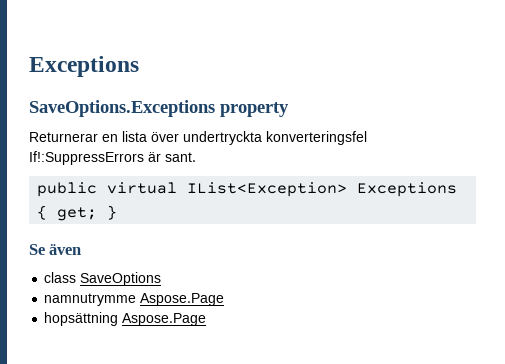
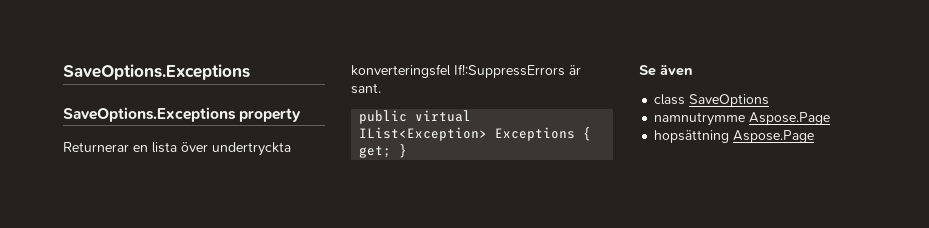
[29,56,139,77] Exceptions -> [63,64,250,80] SaveOptions.Exceptions

